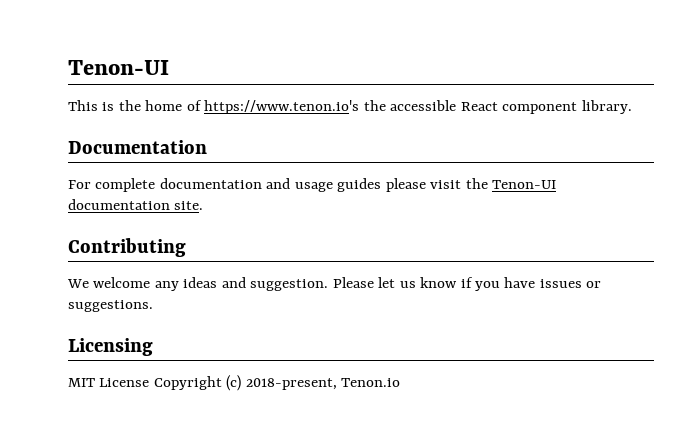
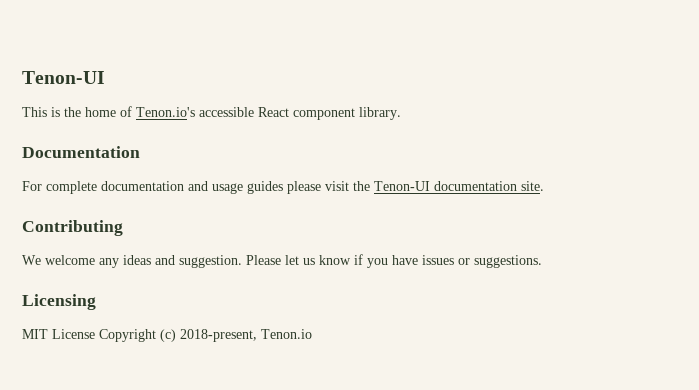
[204,100,386,114] https://www.tenon.io's the -> [136,107,195,117] Tenon.io's

